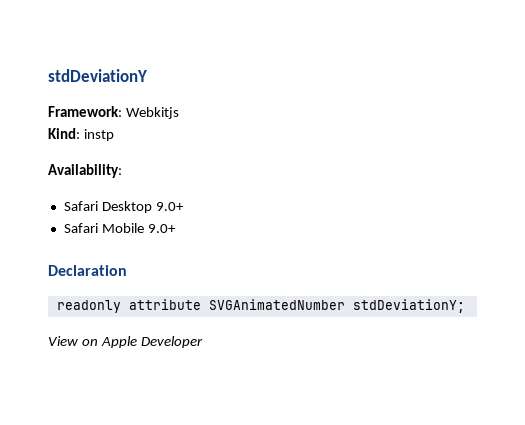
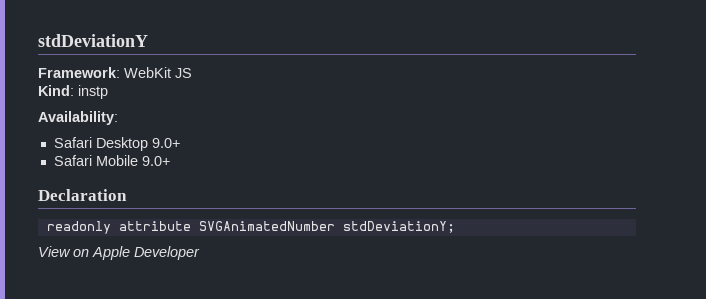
[125,107,179,119] Webkitjs -> [124,67,192,78] WebKit JS

